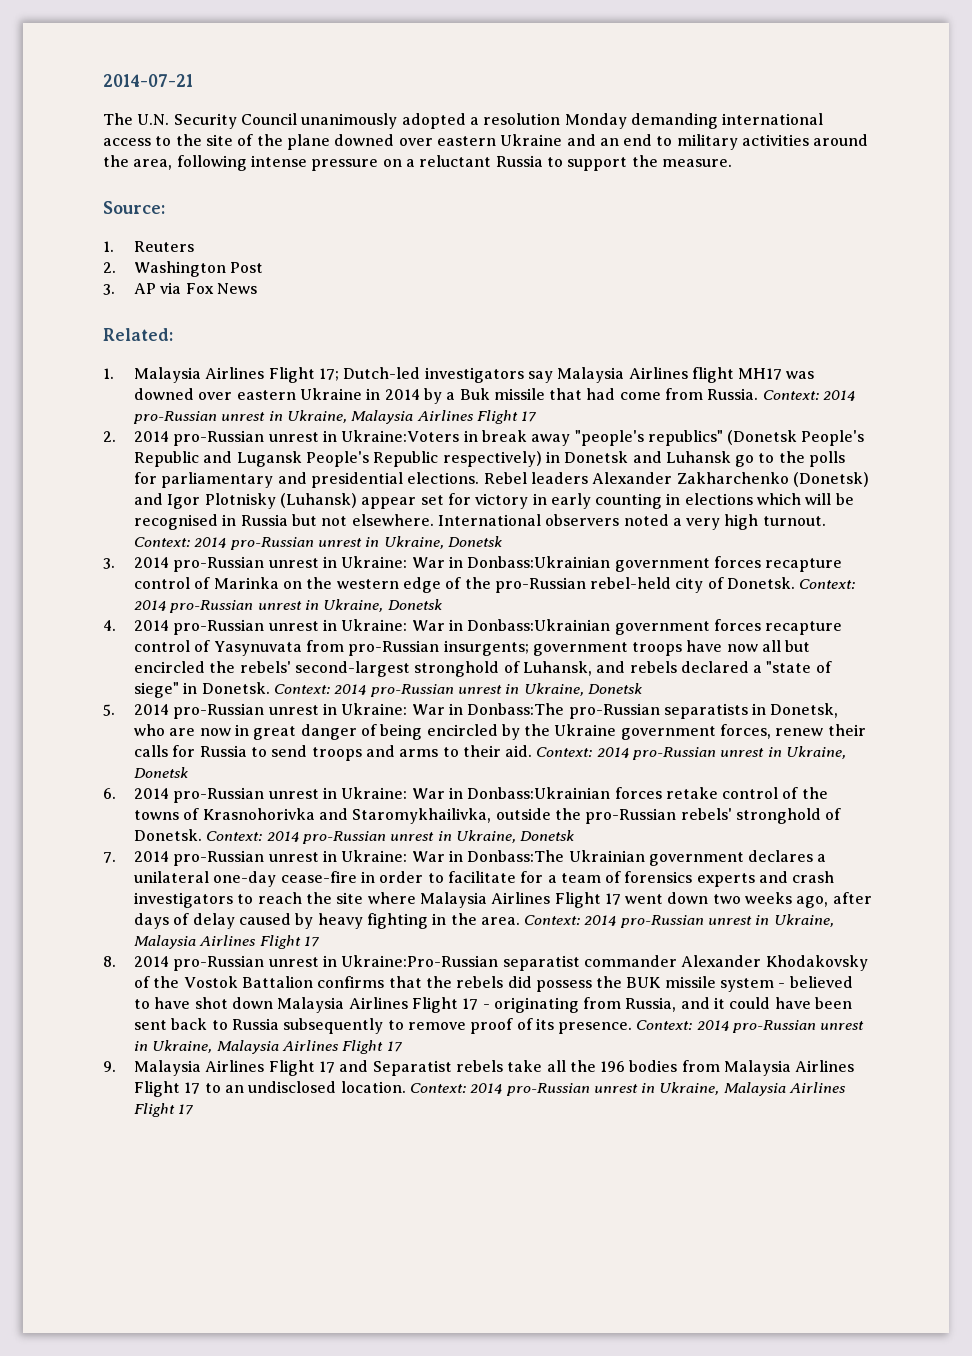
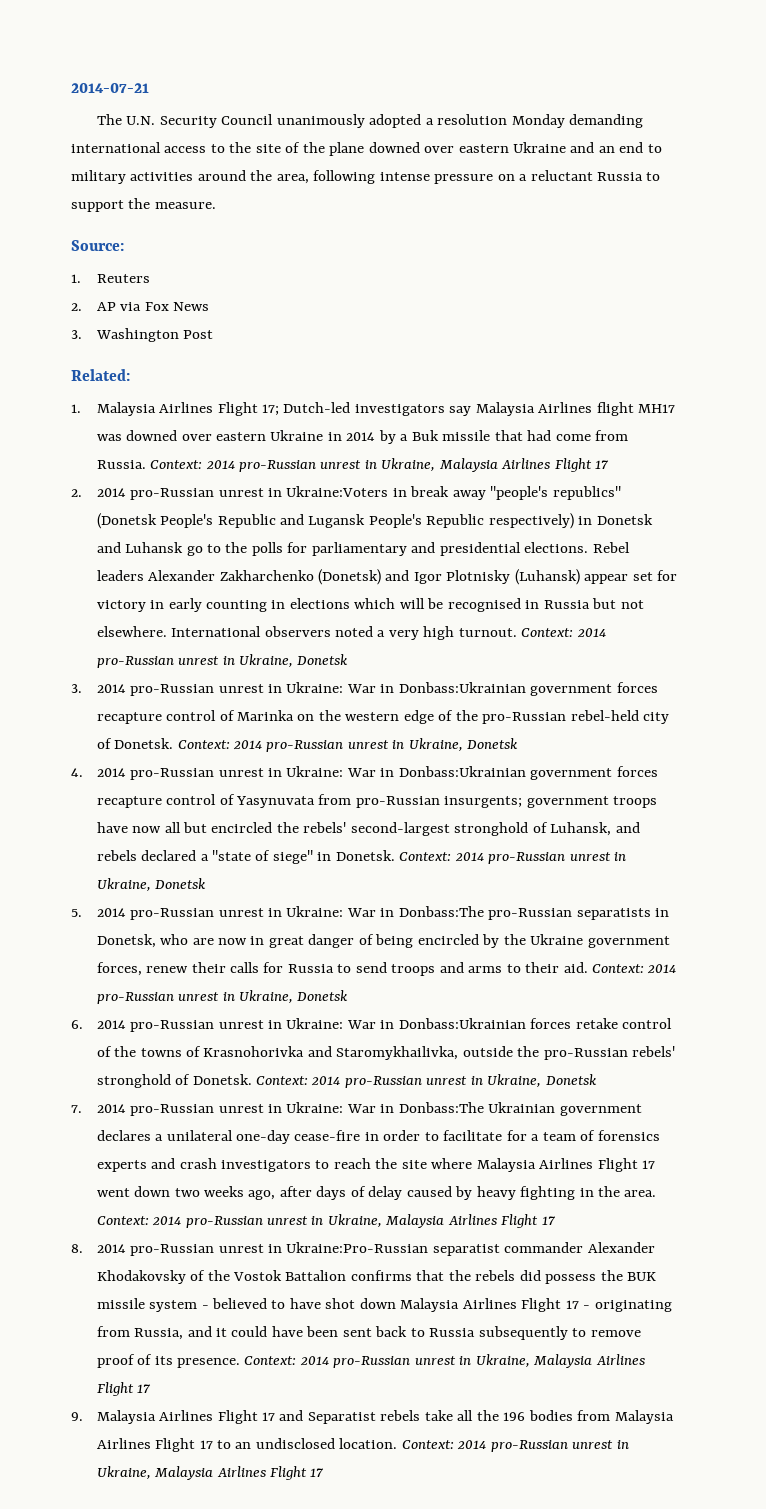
[133,261,264,277] [103,284,115,295] Washington Post // 3. -> (82, 307) none
(257, 288) none -> [71,328,214,342] // 3. Washington Post

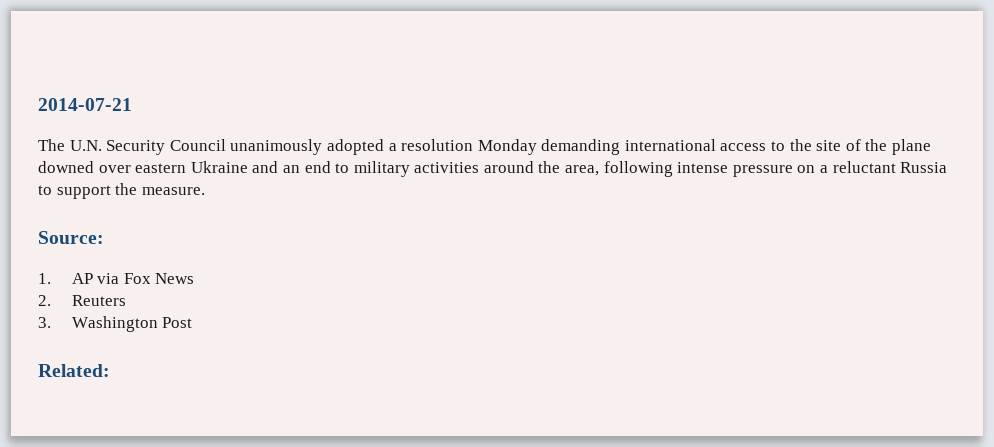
[96,274,150,283] [71,303,82,311] Reuters // 2. -> (51, 278) none
(209, 306) none -> [38,295,126,306] // 2. Reuters
[71,402,676,416] [96,430,628,444] [96,458,610,472] [71,486,621,500] [96,513,653,529] [96,542,630,556] [96,569,678,585] [96,598,644,612] [96,626,606,640] [96,654,349,668] [71,682,658,696] [96,710,670,724] [96,738,519,752] [71,766,658,780] [96,794,658,808] [96,822,640,836] [96,850,627,864] [96,878,207,892] [71,906,670,920] [96,934,670,948] [96,962,677,976] [96,990,349,1004] [71,1018,673,1032] [96,1046,676,1060] [96,1074,597,1088] [71,1102,642,1116] [96,1130,660,1144] [96,1158,656,1172] [96,1186,657,1200] [96,1214,556,1228] [71,1242,655,1256] [96,1270,657,1284] [96,1298,672,1312] [96,1326,641,1340] [96,1354,645,1368] [96,1382,152,1396] [71,1410,674,1424] [96,1438,629,1452] [96,1466,325,1480] // 1. Malaysia Airlines Flight 17; Dutch-led investigators say Malaysia Airlines flight MH17 was downed over eastern Ukraine in 2014 by a Buk missile that had come from Russia. Context: 2014 pro-Russian unrest in Ukraine, Malaysia Airlines Flight 17 // 2. 2014 pro-Russian unrest in Ukraine:Voters in break away "people's republics" (Donetsk People's Republic and Lugansk People's Republic respectively) in Donetsk and Luhansk go to the polls for parliamentary and presidential elections. Rebel leaders Alexander Zakharchenko (Donetsk) and Igor Plotnisky (Luhansk) appear set for victory in early counting in elections which will be recognised in Russia but not elsewhere. International observers noted a very high turnout. Context: 2014 pro-Russian unrest in Ukraine, Donetsk // 3. 2014 pro-Russian unrest in Ukraine: War in Donbass:Ukrainian government forces recapture control of Marinka on the western edge of the pro-Russian rebel-held city of Donetsk. Context: 2014 pro-Russian unrest in Ukraine, Donetsk // 4. 2014 pro-Russian unrest in Ukraine: War in Donbass:Ukrainian government forces recapture control of Yasynuvata from pro-Russian insurgents; government troops have now all but encircled the rebels' second-largest stronghold of Luhansk, and rebels declared a "state of siege" in Donetsk. Context: 2014 pro-Russian unrest in Ukraine, Donetsk // 5. 2014 pro-Russian unrest in Ukraine: War in Donbass:The pro-Russian separatists in Donetsk, who are now in great danger of being encircled by the Ukraine government forces, renew their calls for Russia to send troops and arms to their aid. Context: 2014 pro-Russian unrest in Ukraine, Donetsk // 6. 2014 pro-Russian unrest in Ukraine: War in Donbass:Ukrainian forces retake control of the towns of Krasnohorivka and Staromykhailivka, outside the pro-Russian rebels' stronghold of Donetsk. Context: 2014 pro-Russian unrest in Ukraine, Donetsk // 7. 2014 pro-Russian unrest in Ukraine: War in Donbass:The Ukrainian government declares a unilateral one-day cease-fire in order to facilitate for a team of forensics experts and crash investigators to reach the site where Malaysia Airlines Flight 17 went down two weeks ago, after days of delay caused by heavy fighting in the area. Context: 2014 pro-Russian unrest in Ukraine, Malaysia Airlines Flight 17 // 8. 2014 pro-Russian unrest in Ukraine:Pro-Russian separatist commander Alexander Khodakovsky of the Vostok Battalion confirms that the rebels did possess the BUK missile system - believed to have shot down Malaysia Airlines Flight 17 - originating from Russia, and it could have been sent back to Russia subsequently to remove proof of its presence. Context: 2014 pro-Russian unrest in Ukraine, Malaysia Airlines Flight 17 // 9. Malaysia Airlines Flight 17 and Separatist rebels take all the 196 bodies from Malaysia Airlines Flight 17 to an undisclosed location. Context: 2014 pro-Russian unrest in Ukraine, Malaysia Airlines Flight 17 -> (110, 370) none

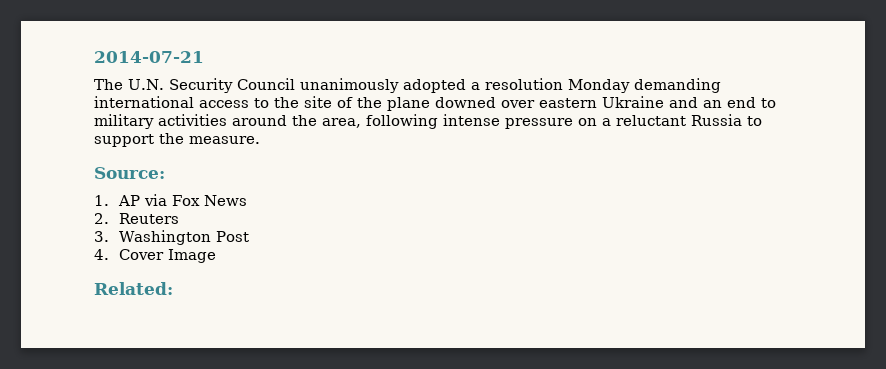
(193, 322) none -> [94,249,216,263] // 4. Cover Image

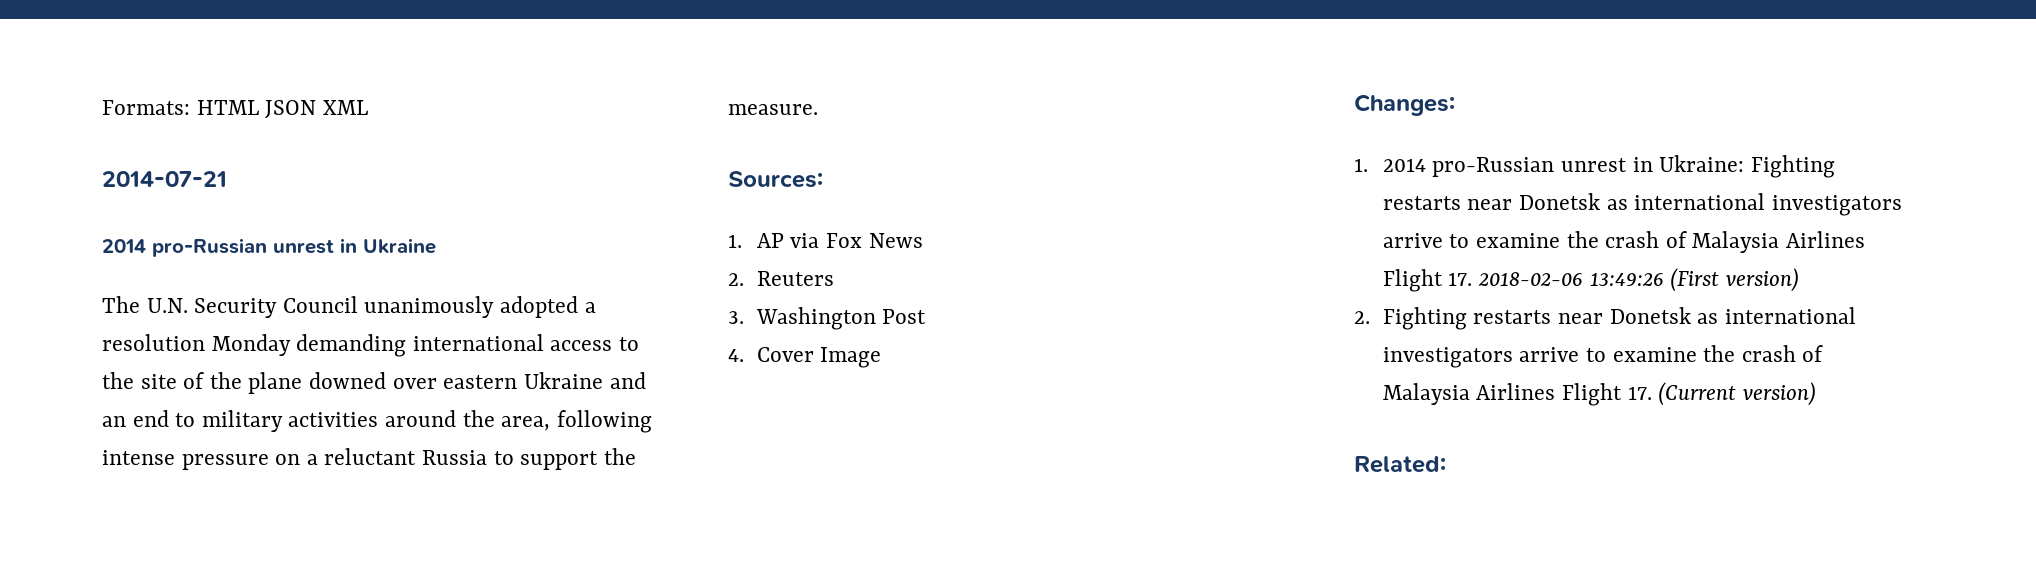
[94,51,204,63] 2014-07-21 -> [102,100,368,119] [102,171,227,187] [102,238,436,257] Formats: HTML JSON XML // 2014-07-21 // 2014 pro-Russian unrest in Ukraine
[94,167,165,179] Source: -> [728,171,823,188] Sources:
(216, 256) none -> [1354,94,1455,116] [1354,155,1835,178] [1382,193,1902,216] [1382,231,1866,253] [1382,268,1799,292] [1354,307,1856,330] [1382,345,1824,368] [1382,382,1816,406] // Changes: // 1. 2014 pro-Russian unrest in Ukraine: Fighting restarts near Donetsk as international investigators arrive to examine the crash of Malaysia Airlines Flight 17. 2018-02-06 13:49:26 (First version) // 2. Fighting restarts near Donetsk as international investigators arrive to examine the crash of Malaysia Airlines Flight 17. (Current version)

